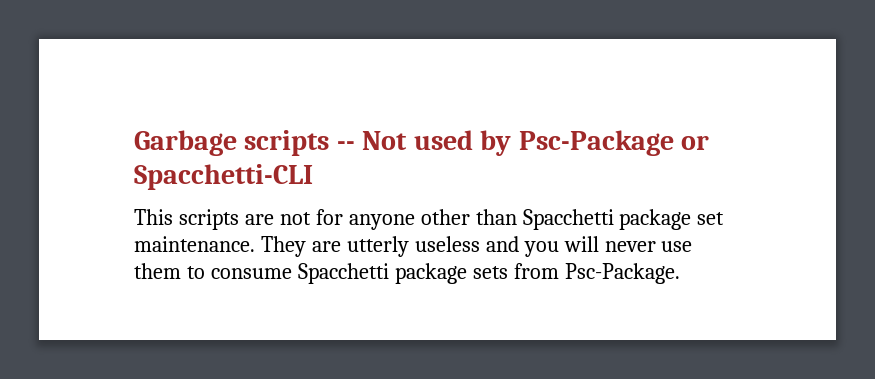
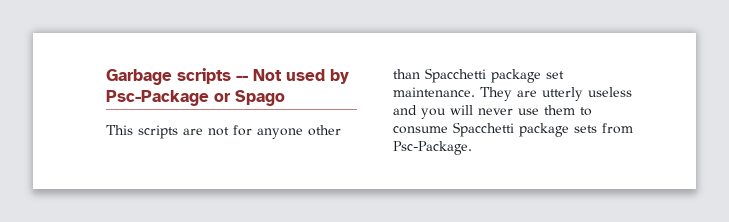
[134,164,313,190] Spacchetti-CLI -> [235,90,285,106] Spago

